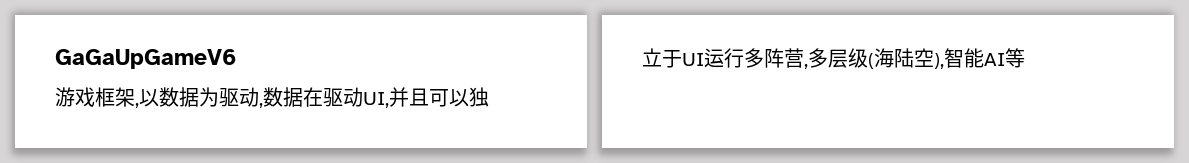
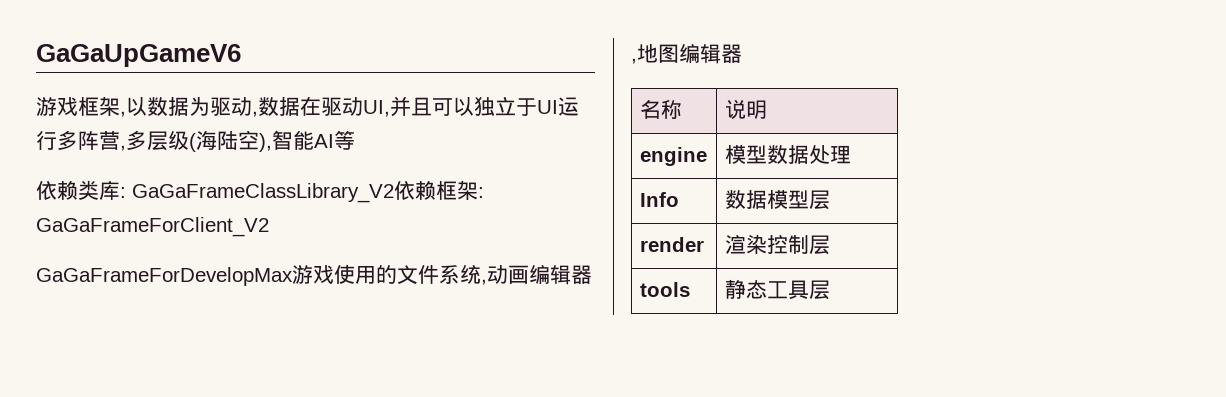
(1025, 58) none -> [36,180,484,203] [36,217,269,237] [36,264,592,286] [631,43,742,64] [639,99,682,119] [724,99,767,119] [639,147,707,166] [724,144,851,164] [639,192,679,207] [724,190,830,210] [639,237,704,252] [724,234,830,255] [639,282,690,297] [724,279,830,300] // 依赖类库: GaGaFrameClassLibrary_V2依赖框架: GaGaFrameForClient_V2 // GaGaFrameForDevelopMax游戏使用的文件系统,动画编辑器,地图编辑器 // 名称 | 说明 // engine | 模型数据处理 // Info | 数据模型层 // render | 渲染控制层 // tools | 静态工具层

